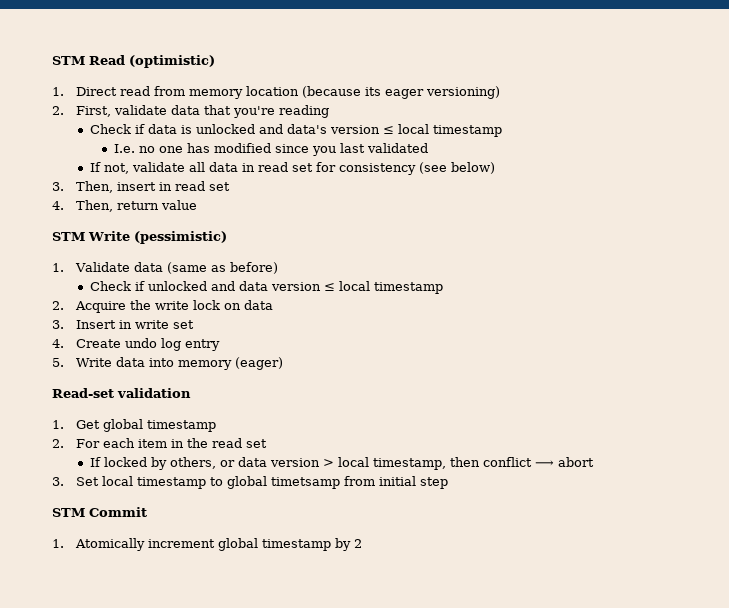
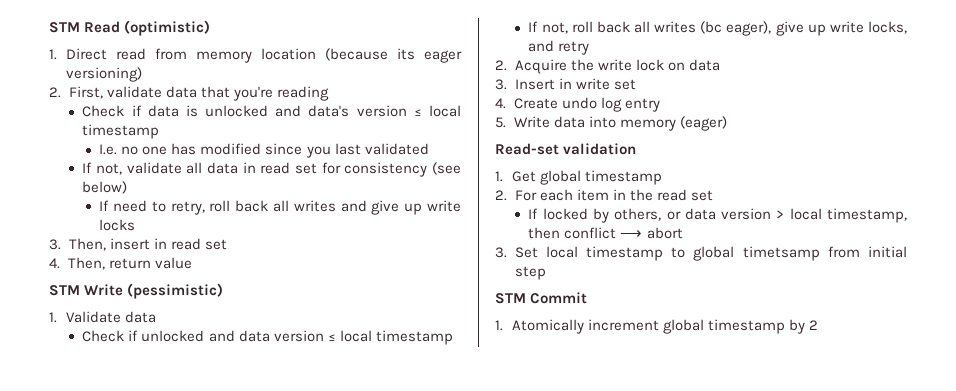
(496, 168) none -> [99,200,461,215] [99,219,136,231] // If need to retry, roll back all writes and give up write locks
[166,262,278,274] (same as before) -> (156, 317) none
(444, 288) none -> [528,21,907,36] [528,40,590,55] // If not, roll back all writes (bc eager), give up write locks, and retry

